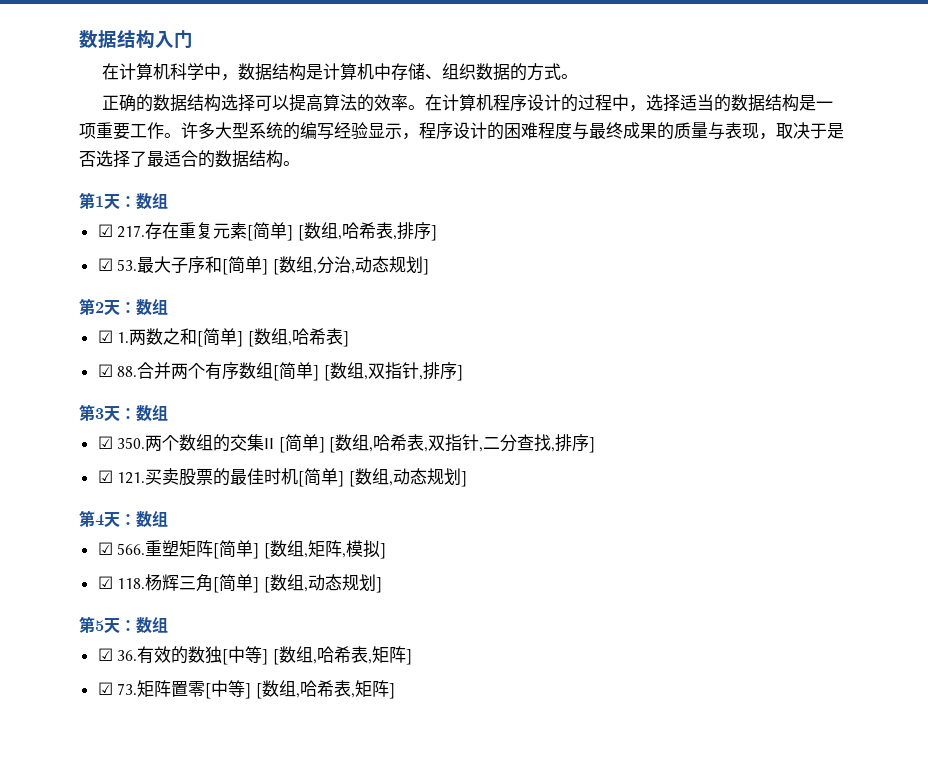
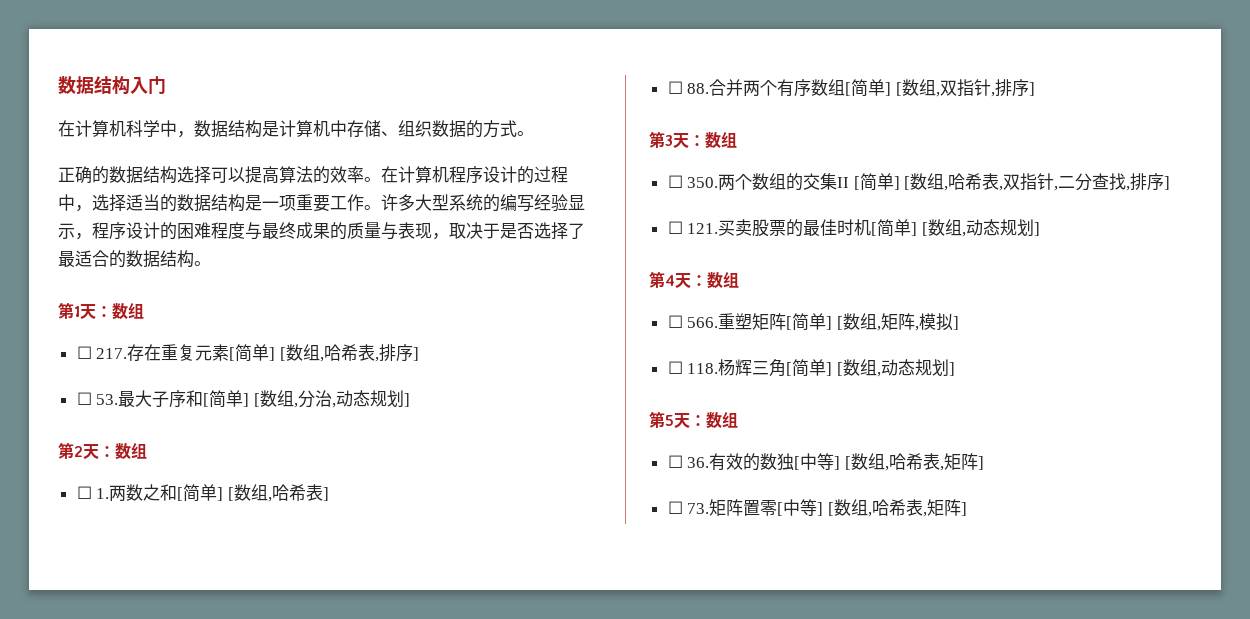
[97,224,113,237] ☑ -> [76,346,92,359] ☐
[97,258,113,271] ☑ -> [76,392,92,405] ☐
[97,330,113,343] ☑ -> [76,486,92,499] ☐
[97,364,113,377] ☑ -> [667,81,683,94] ☐
[97,436,113,449] ☑ -> [667,175,683,188] ☐
[97,470,113,483] ☑ -> [667,221,683,234] ☐
[97,542,113,555] ☑ -> [667,315,683,328] ☐
[97,576,113,589] ☑ -> [667,361,683,374] ☐
[97,648,113,661] ☑ -> [667,455,683,468] ☐
[97,682,113,695] ☑ -> [667,501,683,514] ☐

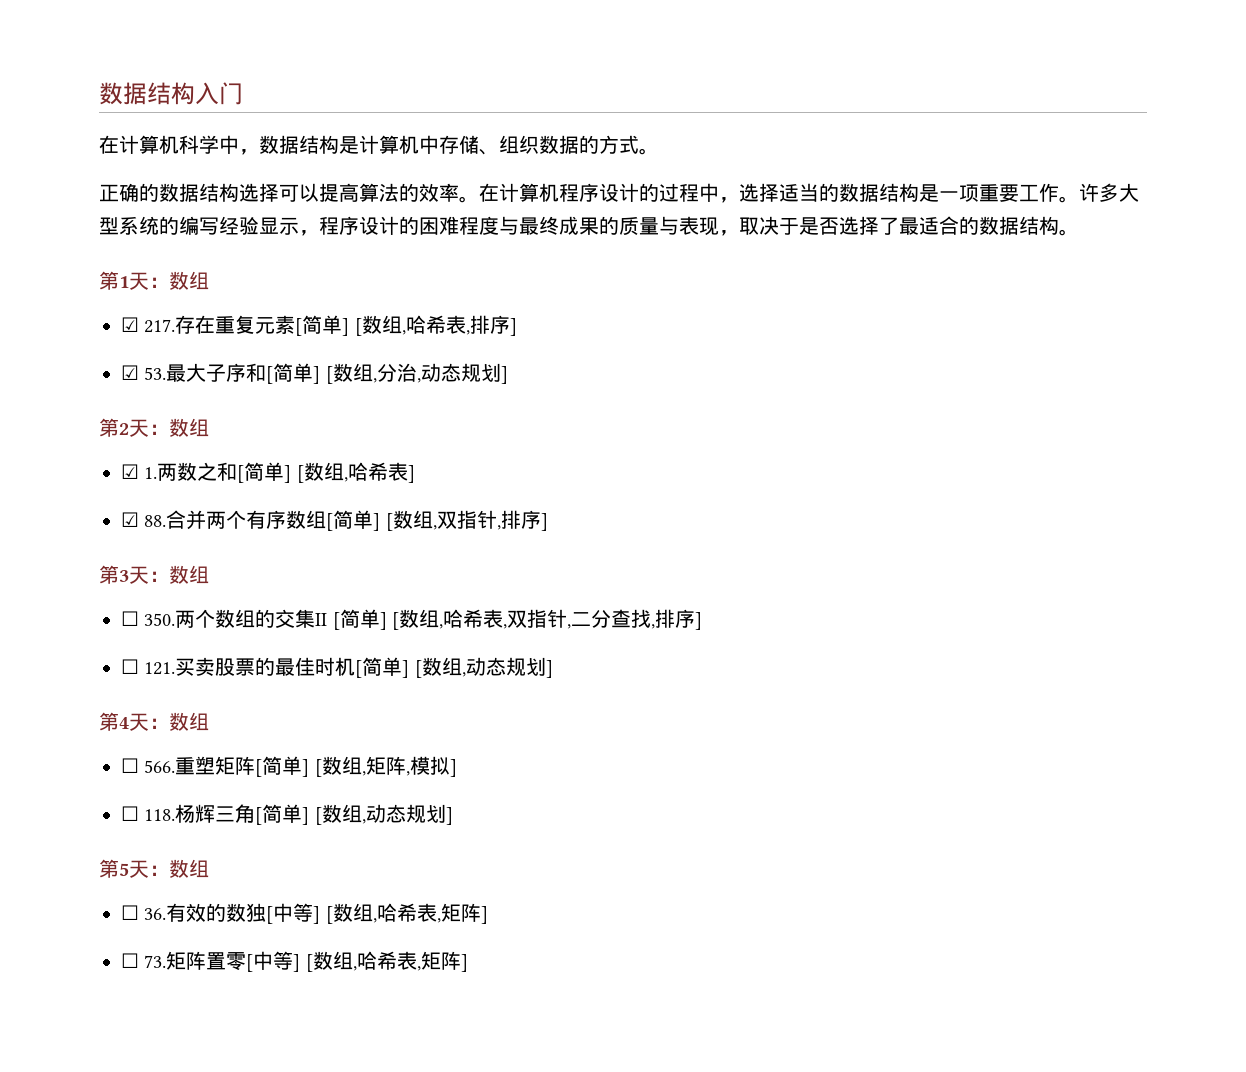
[76,346,92,359] ☐ -> [121,317,139,332] ☑
[76,392,92,405] ☐ -> [121,365,139,380] ☑
[76,486,92,499] ☐ -> [121,464,139,479] ☑
[667,81,683,94] ☐ -> [121,512,139,527] ☑

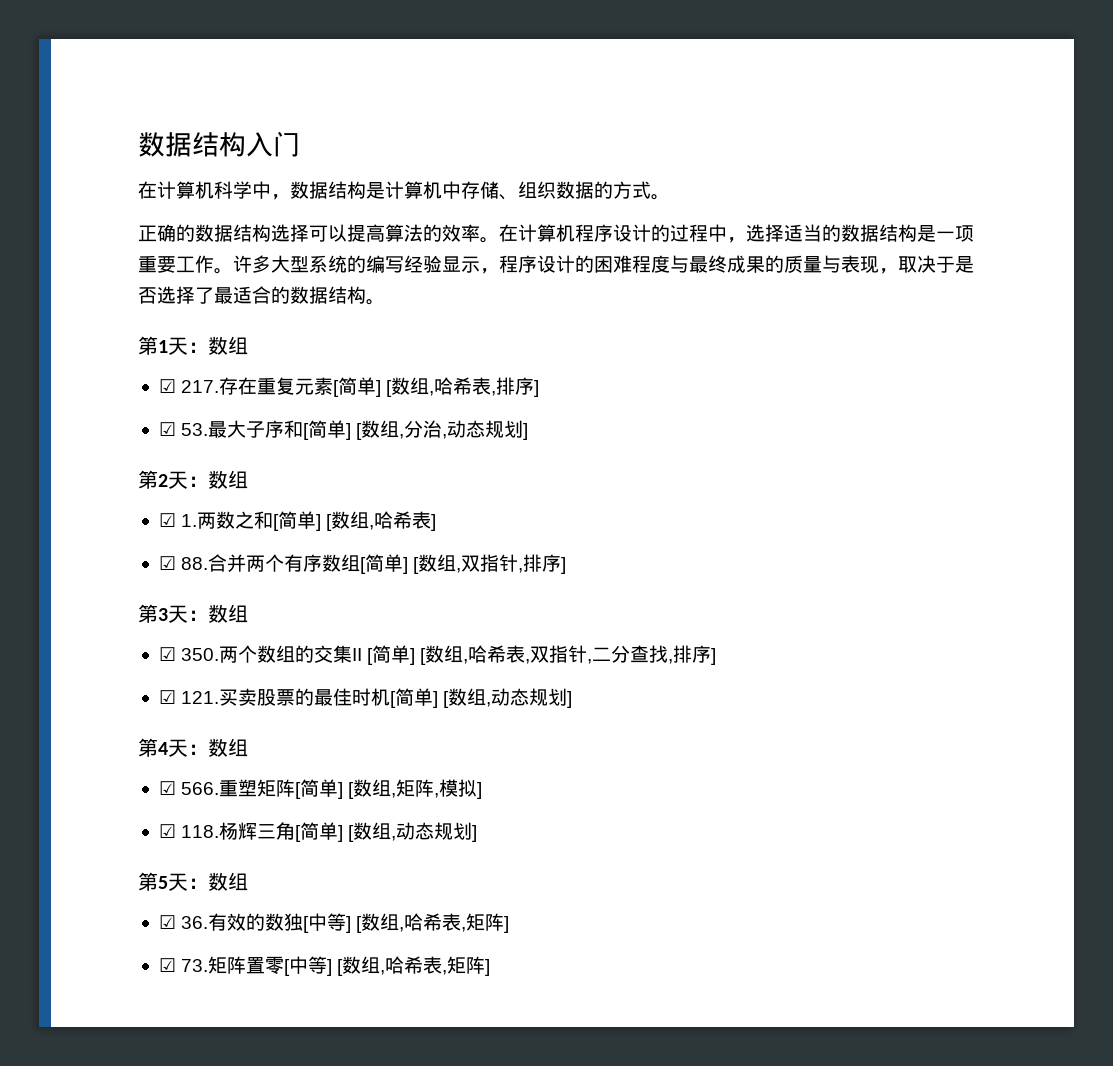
[121,611,139,626] ☐ -> [158,647,176,661] ☑
[121,659,139,674] ☐ -> [158,690,176,704] ☑
[121,758,139,773] ☐ -> [158,781,176,795] ☑
[121,806,139,821] ☐ -> [158,824,176,838] ☑
[121,905,139,920] ☐ -> [158,915,176,929] ☑
[121,953,139,968] ☐ -> [158,958,176,972] ☑

